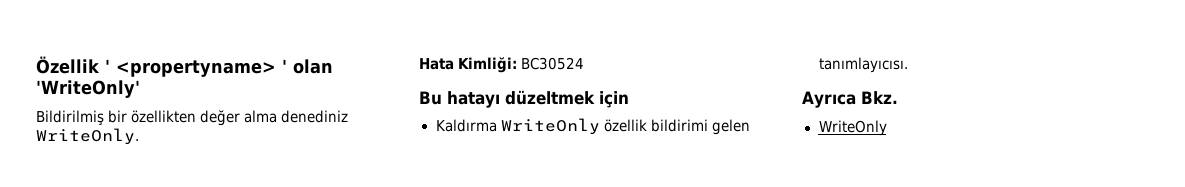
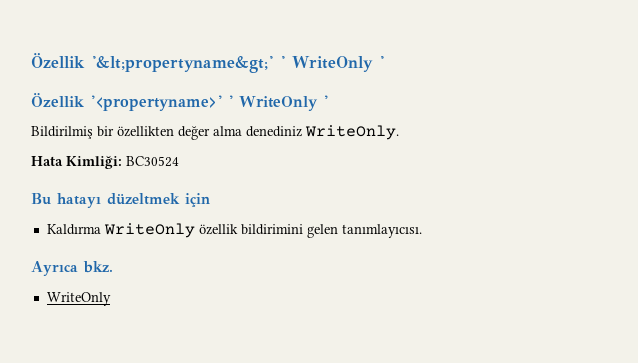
[36,56,333,77] [36,80,140,98] Özellik ' <propertyname> ' olan 'WriteOnly' -> [31,53,384,73] [31,93,328,111] Özellik '&lt;propertyname&gt;' ' WriteOnly ' // Özellik '<propertyname>' ' WriteOnly '
[650,119,708,132] bildirimi -> [240,224,303,235] bildirimini
[861,91,898,104] Bkz. -> [82,261,113,273] bkz.

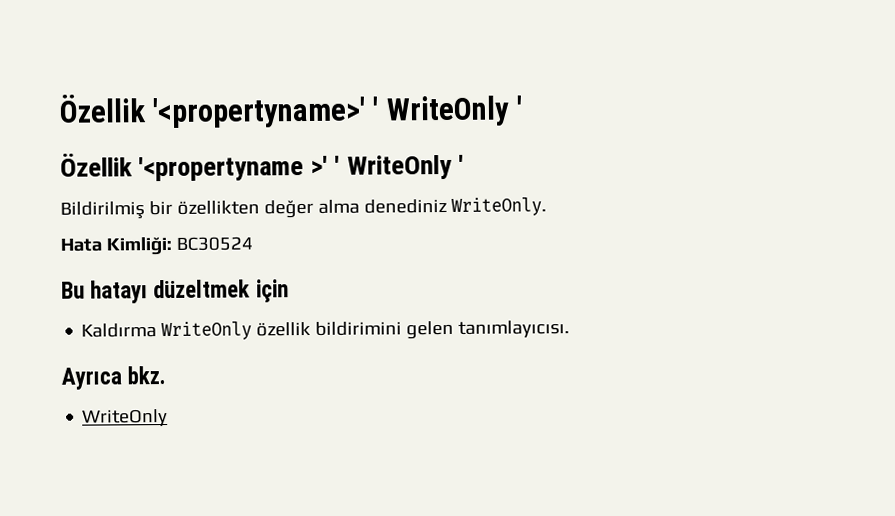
[31,53,273,73] Özellik '&lt;propertyname&gt;' -> [59,94,367,129] Özellik '<propertyname>'
[90,95,222,111] '<propertyname>' -> [138,155,329,182] '<propertyname >'

